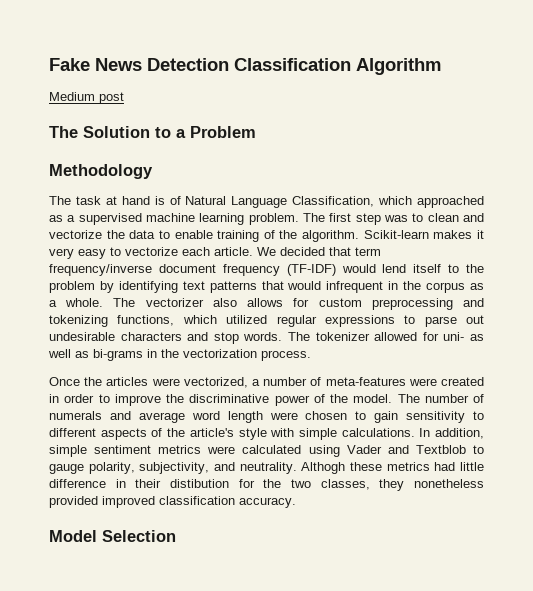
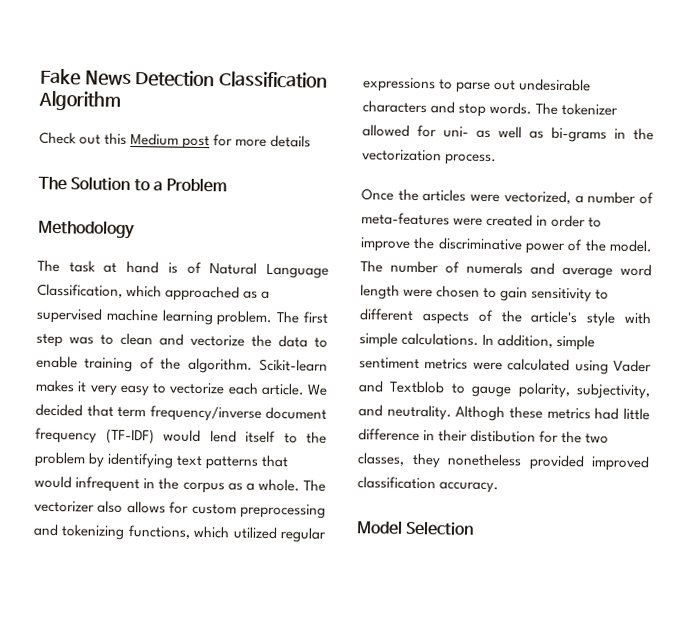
(441, 66) none -> [39,131,128,145] Check out this
(124, 98) none -> [213,134,312,148] for more details

